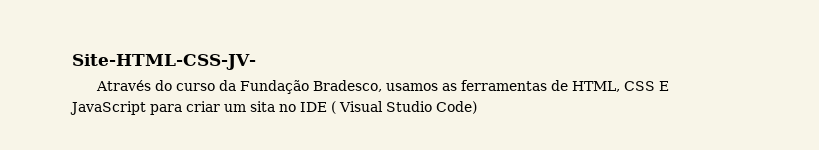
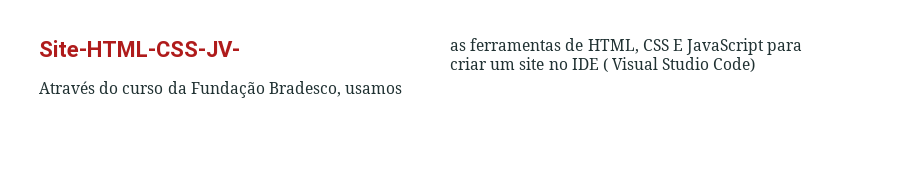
[250,101,275,112] sita -> [519,57,545,70] site

